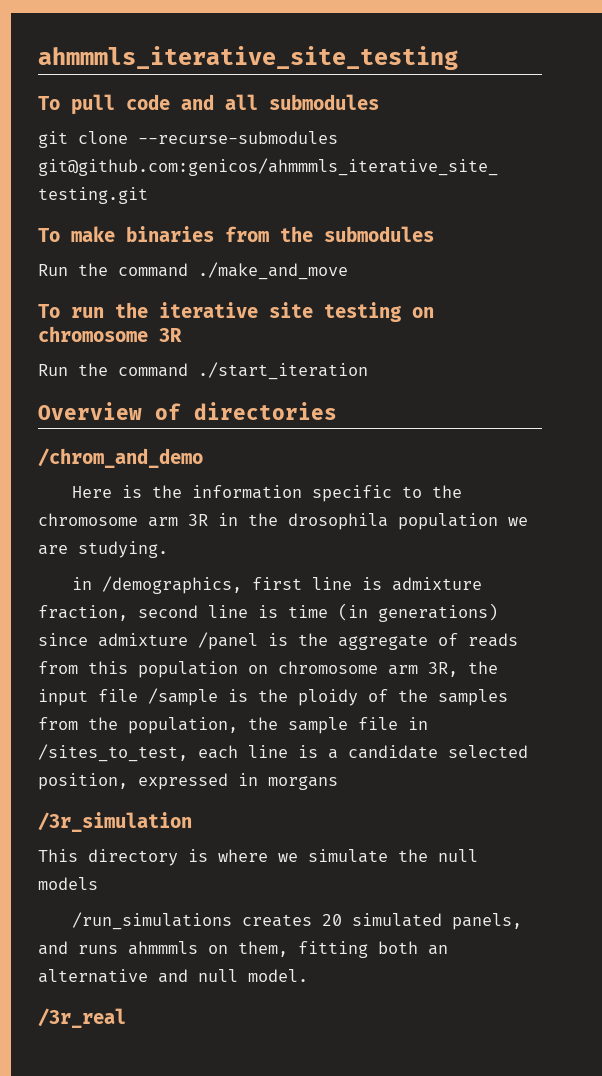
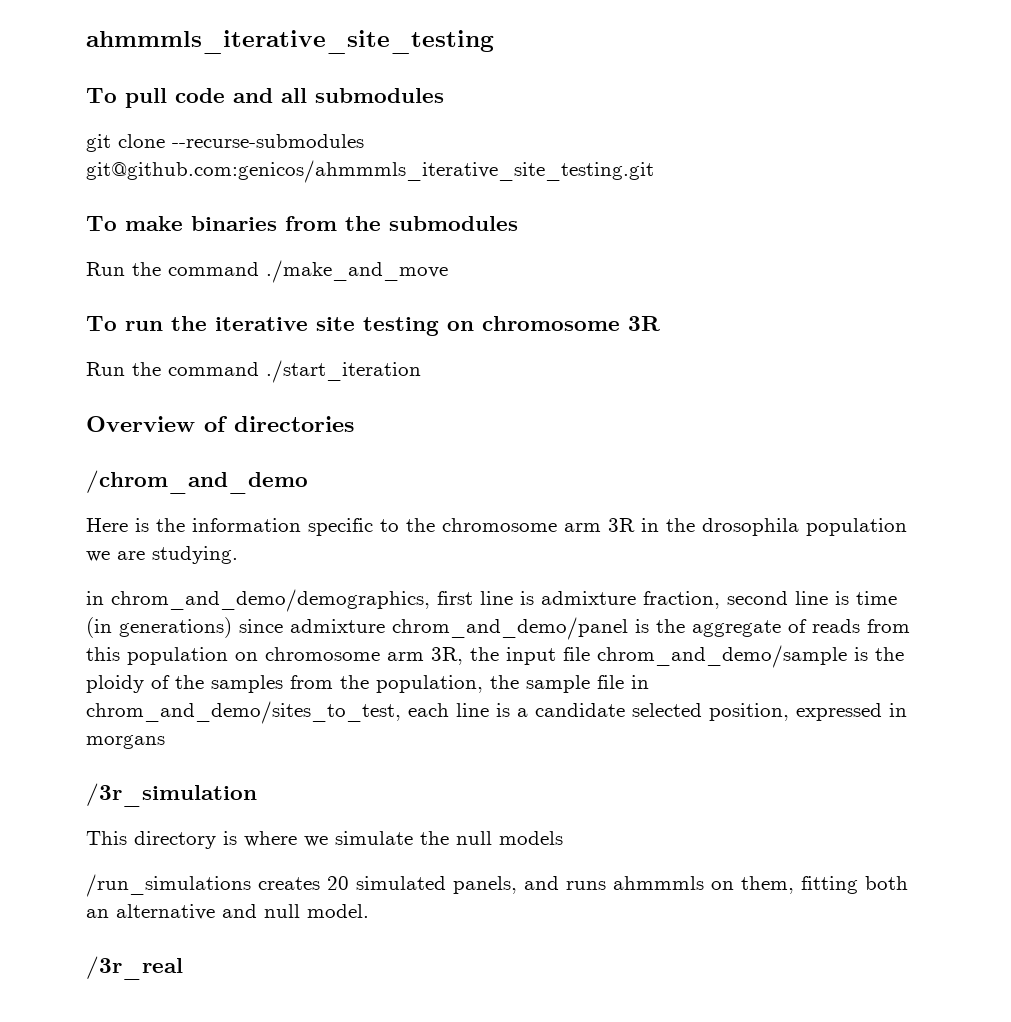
[101,576,242,594] /demographics, -> [111,589,430,612] chrom_and_demo/demographics,
[198,632,258,650] /panel -> [392,617,628,640] chrom_and_demo/panel
[148,688,218,706] /sample -> [597,645,847,668] chrom_and_demo/sample
[38,744,188,762] /sites_to_test, -> [86,701,401,724] chrom_and_demo/sites_to_test,

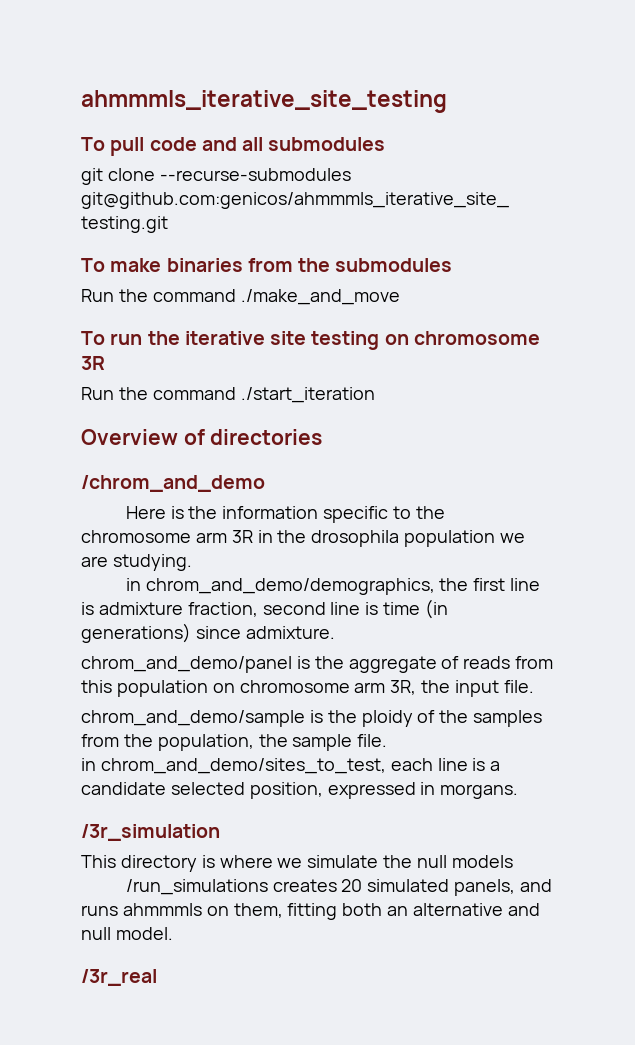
(430, 600) none -> [439,578,469,591] the
[290,619,385,633] admixture -> [245,626,335,639] admixture. //
[563,647,590,661] file -> [503,680,534,693] file. //
[597,675,624,689] file -> [357,734,388,747] file. //
[86,735,165,749] morgans -> [440,784,519,799] morgans.

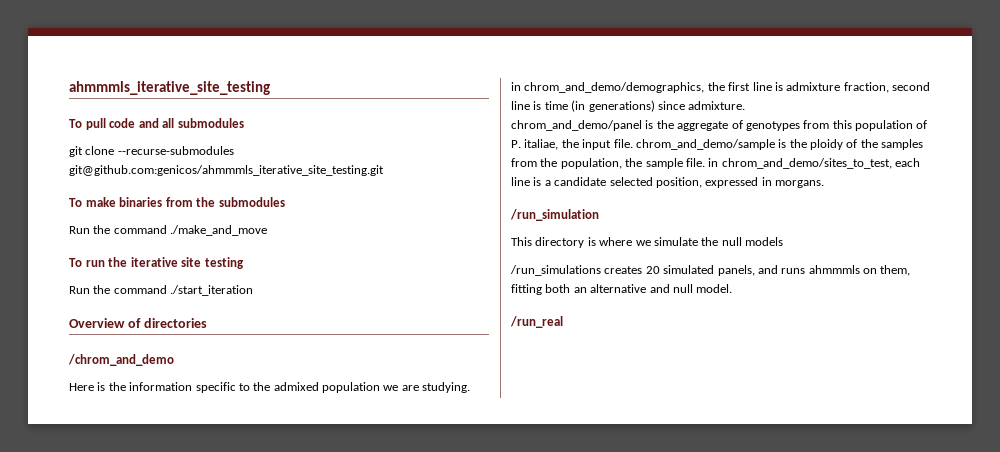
[384,331,540,345] [81,356,105,370] on chromosome 3R -> (244, 263) none
[81,530,400,547] chromosome arm 3R in the drosophila -> [273,382,319,391] admixed
[463,656,511,669] reads -> [745,121,800,131] genotypes
[212,680,417,695] on chromosome arm 3R, -> [916,120,928,129] [511,139,559,150] of P. italiae,
(534, 686) // -> (633, 143) none
(388, 740) // -> (705, 162) none
[81,824,220,841] /3r_simulation -> [510,209,599,221] /run_simulation
[81,969,157,986] /3r_real -> [510,316,563,328] /run_real

